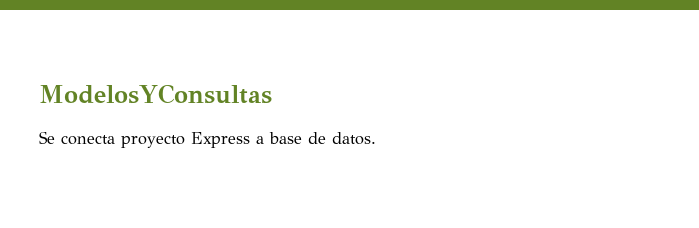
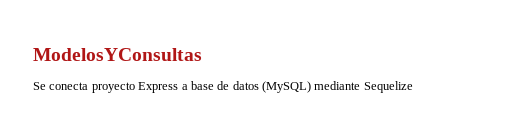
[332,132,376,145] datos. -> [232,81,413,93] datos (MySQL) mediante Sequelize

